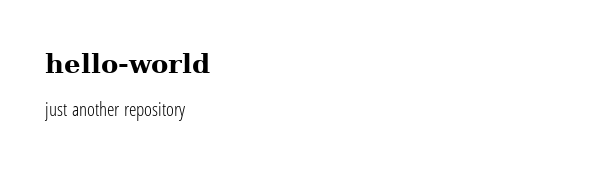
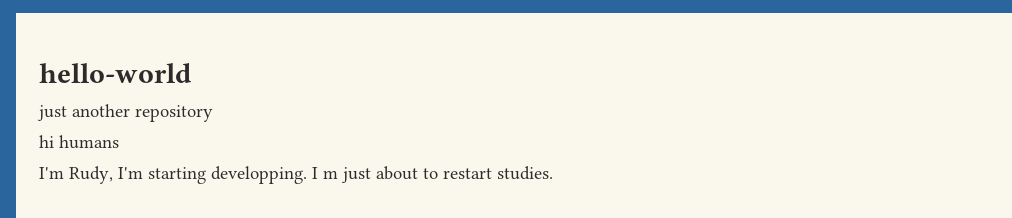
(185, 111) none -> [39,135,119,149] [39,166,553,184] // hi humans // I'm Rudy, I'm starting developping. I m just about to restart studies.

